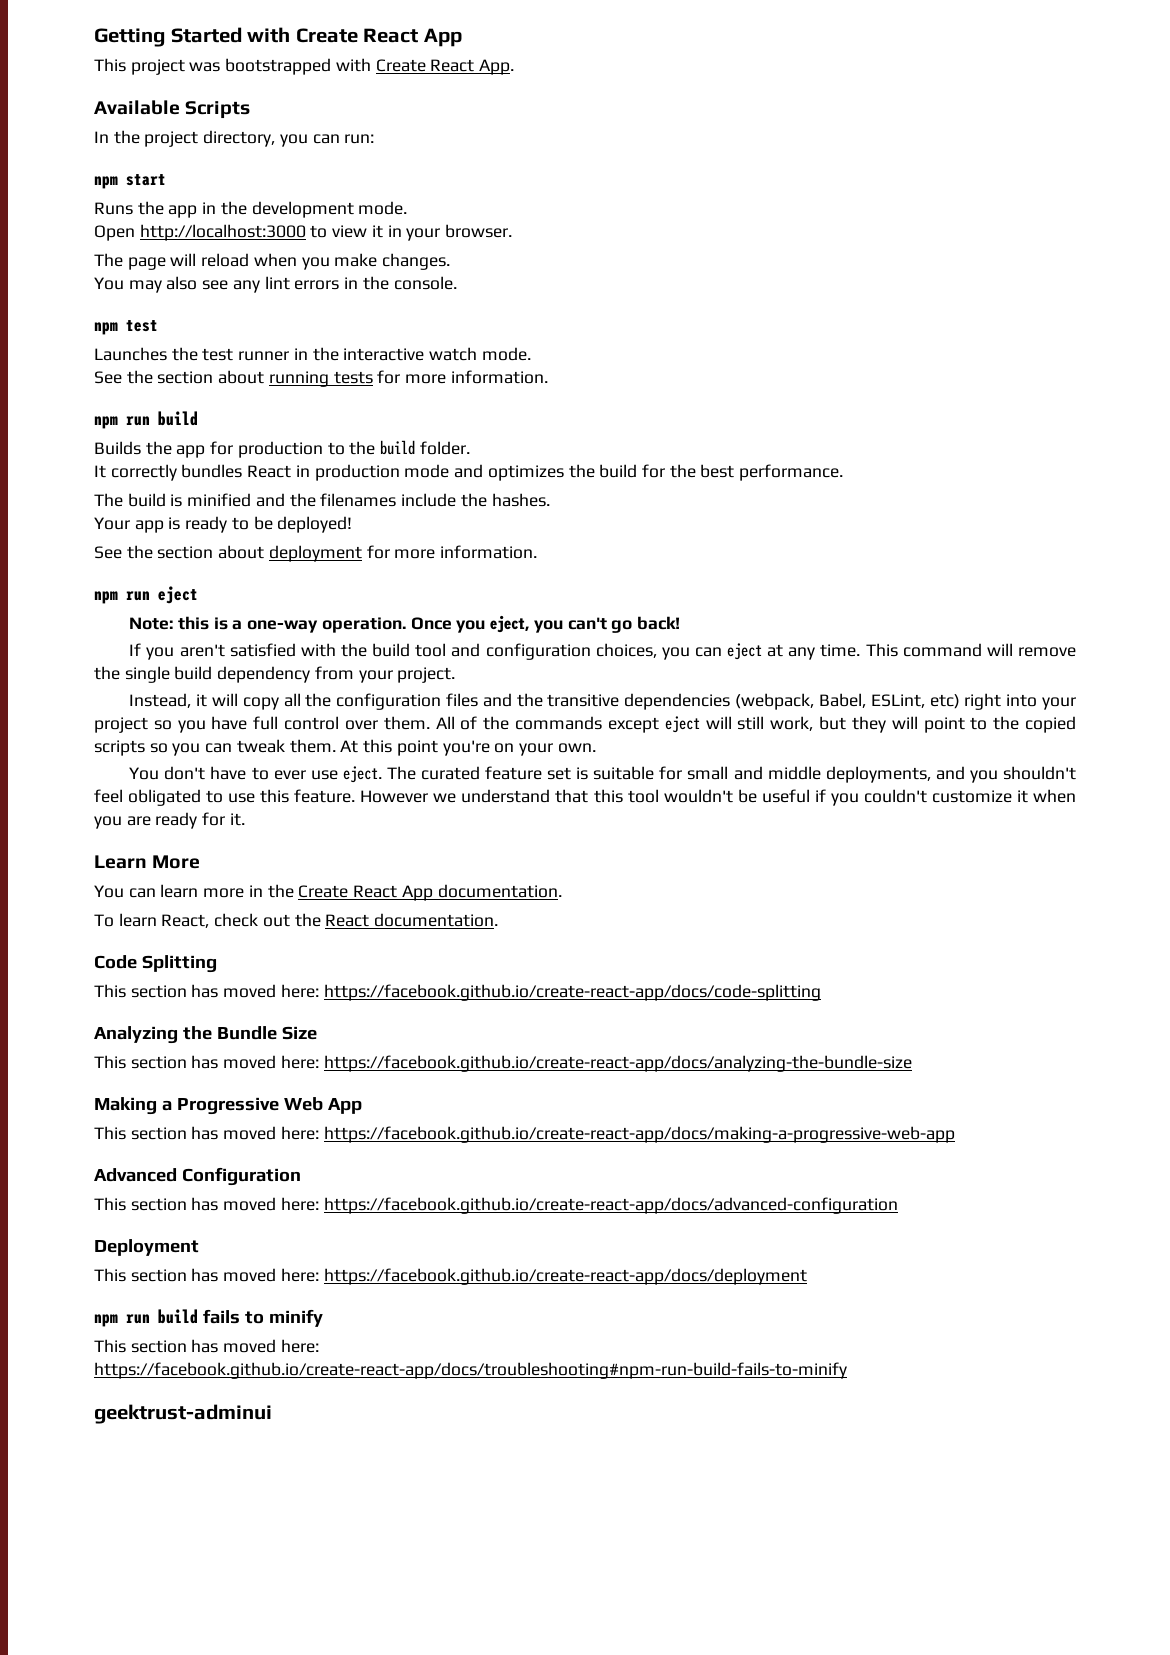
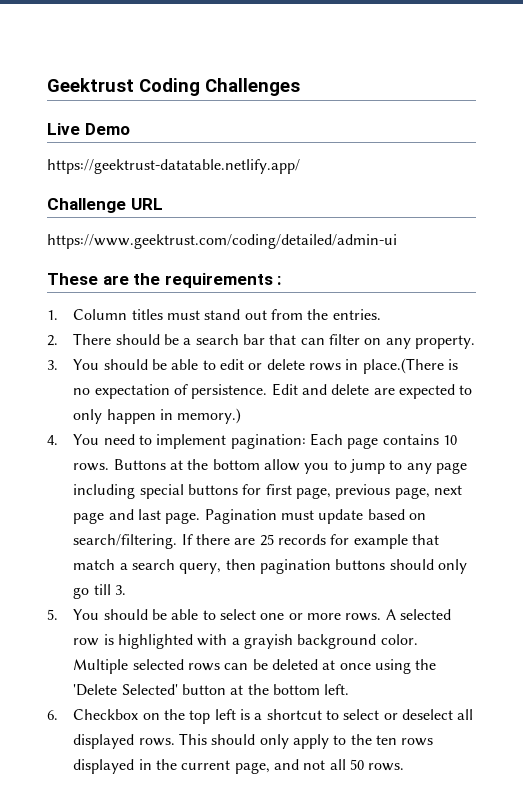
[94,27,462,47] [94,58,515,75] [94,100,251,119] [94,130,375,147] [94,174,166,189] [94,201,408,218] [94,224,513,241] [94,253,451,270] [94,276,457,293] [94,320,158,335] [94,347,531,361] [94,370,548,387] [94,411,198,429] [94,440,470,458] [94,464,844,481] [94,493,550,507] [94,516,353,533] [94,545,538,562] [94,586,198,604] [129,615,680,633] [129,643,1076,660] [94,666,456,683] [129,693,1077,710] [94,716,1076,733] [94,739,596,756] [129,766,1077,783] [94,789,1076,806] [94,812,245,829] [94,855,201,869] [94,884,562,901] [94,913,499,928] [94,955,217,973] [94,984,821,1001] [94,1026,317,1044] [94,1055,912,1072] [94,1097,362,1115] [94,1126,955,1143] [94,1167,301,1186] [94,1197,898,1214] [94,1239,199,1256] [94,1268,807,1285] [94,1309,323,1327] [94,1339,319,1353] [94,1362,847,1379] [94,1404,272,1424] Getting Started with Create React App // This project was bootstrapped with Create React App. // Available Scripts // In the project directory, you can run: // npm start // Runs the app in the development mode. // Open http://localhost:3000 to view it in your browser. // The page will reload when you make changes. // You may also see any lint errors in the console. // npm test // Launches the test runner in the interactive watch mode. // See the section about running tests for more information. // npm run build // Builds the app for production to the build folder. // It correctly bundles React in production mode and optimizes the build for the best performance. // The build is minified and the filenames include the hashes. // Your app is ready to be deployed! // See the section about deployment for more information. // npm run eject // Note: this is a one-way operation. Once you eject, you can't go back! // If you aren't satisfied with the build tool and configuration choices, you can eject at any time. This command will remove the single build dependency from your project. // Instead, it will copy all the configuration files and the transitive dependencies (webpack, Babel, ESLint, etc) right into your project so you have full control over them. All of the commands except eject will still work, but they will point to the copied scripts so you can tweak them. At this point you're on your own. // You don't have to ever use eject. The curated feature set is suitable for small and middle deployments, and you shouldn't feel obligated to use this feature. However we understand that this tool wouldn't be useful if you couldn't customize it when you are ready for it. // Learn More // You can learn more in the Create React App documentation. // To learn React, check out the React documentation. // Code Splitting // This section has moved here: https://facebook.github.io/create-react-app/docs/code-splitting // Analyzing the Bundle Size // This section has moved here: https://facebook.github.io/create-react-app/docs/analyzing-the-bundle-size // Making a Progressive Web App // This section has moved here: https://facebook.github.io/create-react-app/docs/making-a-progressive-web-app // Advanced Configuration // This section has moved here: https://facebook.github.io/create-react-app/docs/advanced-configuration // Deployment // This section has moved here: https://facebook.github.io/create-react-app/docs/deployment // npm run build fails to minify // This section has moved here: https://facebook.github.io/create-react-app/docs/troubleshooting#npm-run-build-fails-to-minify // geektrust-adminui -> [47,78,300,96] [47,123,130,135] [47,159,300,174] [47,198,163,213] [47,234,397,249] [47,273,282,288] [47,309,381,320] [47,333,475,349] [47,358,458,374] [73,383,473,399] [73,408,242,424] [47,433,457,449] [73,459,467,474] [73,484,462,499] [73,509,426,524] [73,534,439,549] [73,559,467,574] [73,584,127,599] [47,609,451,621] [73,634,418,649] [73,659,437,674] [73,684,350,696] [47,709,474,724] [73,733,434,749] [73,759,405,774] Geektrust Coding Challenges // Live Demo // https://geektrust-datatable.netlify.app/ // Challenge URL // https://www.geektrust.com/coding/detailed/admin-ui // These are the requirements : // 1. Column titles must stand out from the entries. // 2. There should be a search bar that can filter on any property. // 3. You should be able to edit or delete rows in place.(There is no expectation of persistence. Edit and delete are expected to only happen in memory.) // 4. You need to implement pagination: Each page contains 10 rows. Buttons at the bottom allow you to jump to any page including special buttons for first page, previous page, next page and last page. Pagination must update based on search/filtering. If there are 25 records for example that match a search query, then pagination buttons should only go till 3. // 5. You should be able to select one or more rows. A selected row is highlighted with a grayish background color. Multiple selected rows can be deleted at once using the 'Delete Selected' button at the bottom left. // 6. Checkbox on the top left is a shortcut to select or deselect all displayed rows. This should only apply to the ten rows displayed in the current page, and not all 50 rows.

